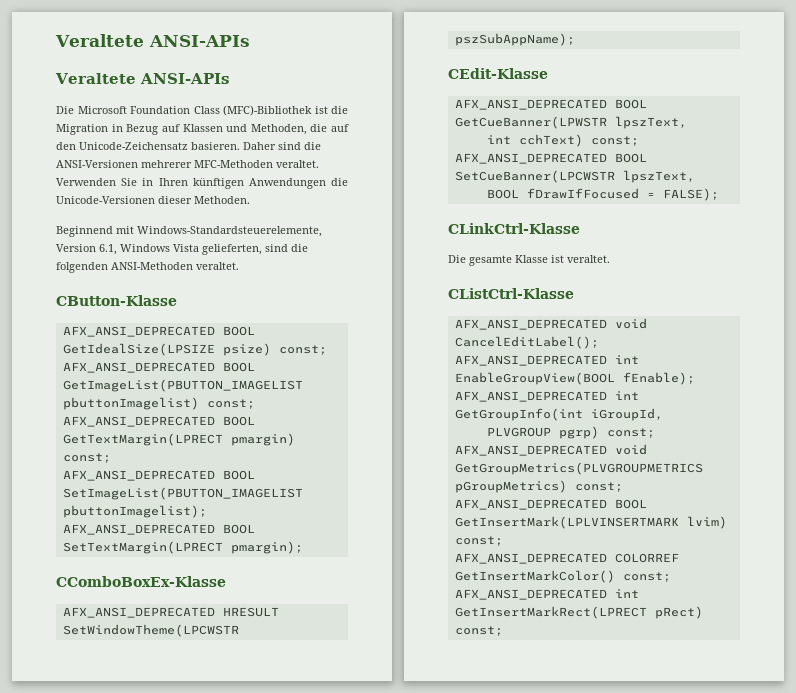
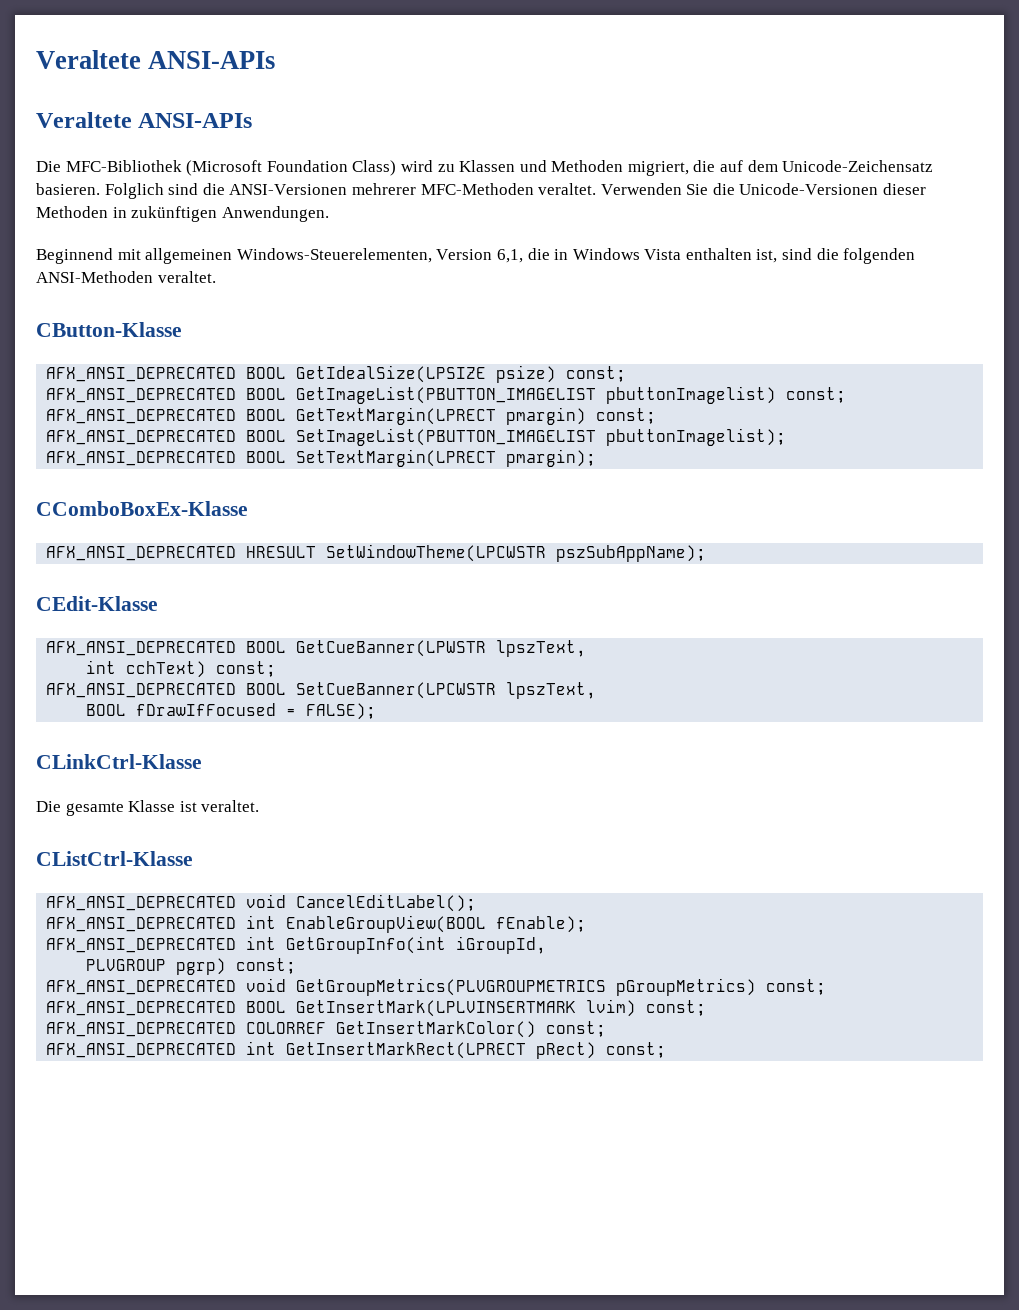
[77,105,348,116] [56,124,307,135] Microsoft Foundation Class (MFC)-Bibliothek ist die Migration in Bezug auf Klassen und Methoden, -> [65,160,689,176] MFC-Bibliothek (Microsoft Foundation Class) wird zu Klassen und Methoden migriert,
[56,142,76,150] den -> [747,160,778,172] dem
[243,142,276,150] Daher -> [104,183,164,199] Folglich
[142,178,348,189] [56,196,250,204] [56,226,322,237] [56,244,262,255] in Ihren künftigen Anwendungen die Unicode-Versionen dieser Methoden. // Beginnend mit Windows-Standardsteuerelemente, Version 6.1, Windows Vista gelieferten, -> [712,183,927,195] [36,206,329,222] [36,248,778,264] die Unicode-Versionen dieser Methoden in zukünftigen Anwendungen. // Beginnend mit allgemeinen Windows-Steuerelementen, Version 6,1, die in Windows Vista enthalten ist,

